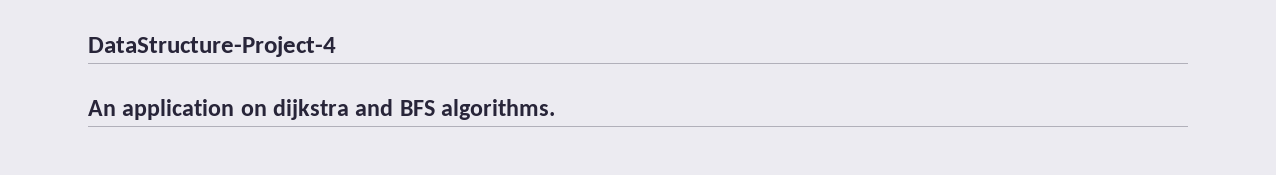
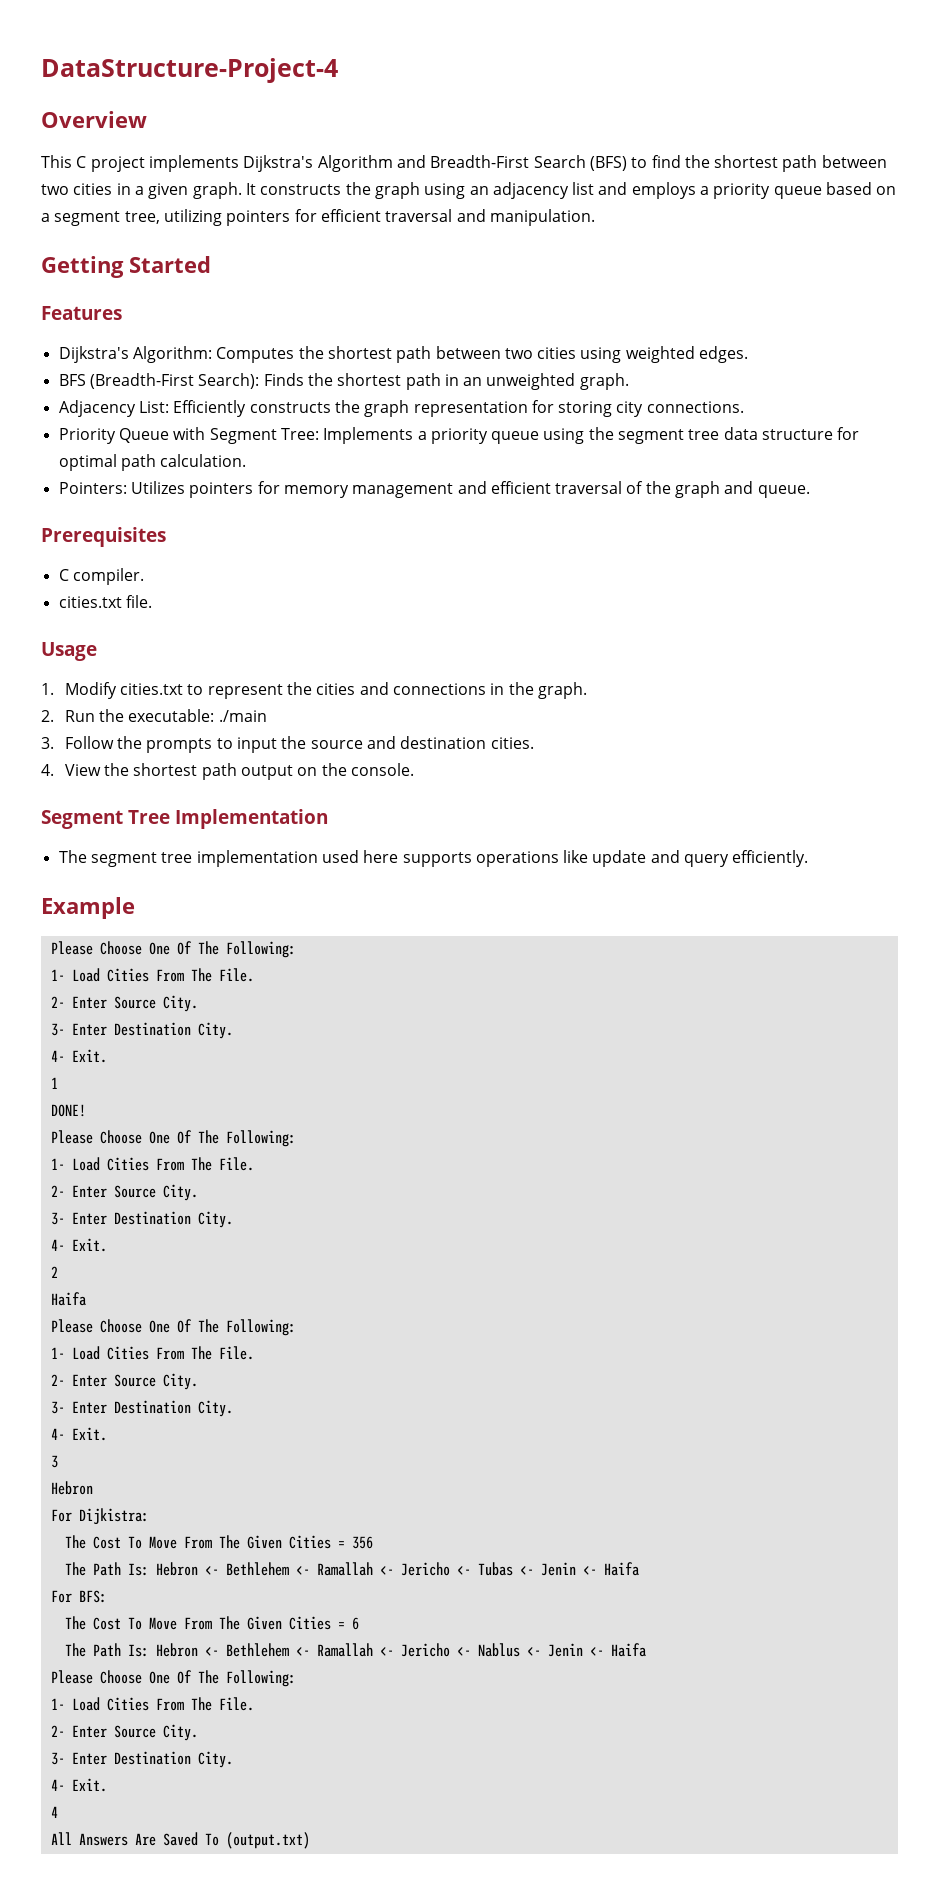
[88,99,556,120] An application on dijkstra and BFS algorithms. -> [41,111,147,128] [41,155,887,172] [41,182,897,199] [41,209,595,226] [41,256,211,278] [41,306,122,320] [58,346,749,363] [58,373,629,390] [58,400,744,417] [58,427,860,444] [58,454,247,471] [58,481,810,498] [41,527,166,547] [58,568,144,585] [58,595,152,608] [41,642,97,661] [41,682,587,699] [41,709,267,722] [41,736,534,753] [41,763,415,780] [41,809,328,829] [58,850,809,867] [41,897,135,919] [50,941,296,958] [50,968,254,982] [50,995,198,1012] [50,1022,233,1039] [50,1049,107,1063] [50,1077,58,1089] [50,1104,86,1117] [50,1130,296,1147] [50,1157,254,1171] [50,1184,198,1201] [50,1211,233,1228] [50,1238,107,1252] [50,1266,58,1278] [50,1292,86,1306] [50,1319,296,1336] [50,1346,254,1360] [50,1373,198,1390] [50,1400,233,1417] [50,1427,107,1441] [50,1455,58,1468] [50,1481,93,1495] [50,1508,149,1525] [64,1535,373,1549] [64,1562,639,1576] [50,1590,107,1603] [64,1616,359,1630] [64,1643,646,1657] [50,1670,296,1687] [50,1697,254,1711] [50,1724,198,1741] [50,1751,233,1768] [50,1778,107,1792] [50,1806,58,1818] [50,1832,310,1849] Overview // This C project implements Dijkstra's Algorithm and Breadth-First Search (BFS) to find the shortest path between two cities in a given graph. It constructs the graph using an adjacency list and employs a priority queue based on a segment tree, utilizing pointers for efficient traversal and manipulation. // Getting Started // Features // Dijkstra's Algorithm: Computes the shortest path between two cities using weighted edges. // BFS (Breadth-First Search): Finds the shortest path in an unweighted graph. // Adjacency List: Efficiently constructs the graph representation for storing city connections. // Priority Queue with Segment Tree: Implements a priority queue using the segment tree data structure for optimal path calculation. // Pointers: Utilizes pointers for memory management and efficient traversal of the graph and queue. // Prerequisites // C compiler. // cities.txt file. // Usage // 1. Modify cities.txt to represent the cities and connections in the graph. // 2. Run the executable: ./main // 3. Follow the prompts to input the source and destination cities. // 4. View the shortest path output on the console. // Segment Tree Implementation // The segment tree implementation used here supports operations like update and query efficiently. // Example // Please Choose One Of The Following: // 1- Load Cities From The File. // 2- Enter Source City. // 3- Enter Destination City. // 4- Exit. // 1 // DONE! // Please Choose One Of The Following: // 1- Load Cities From The File. // 2- Enter Source City. // 3- Enter Destination City. // 4- Exit. // 2 // Haifa // Please Choose One Of The Following: // 1- Load Cities From The File. // 2- Enter Source City. // 3- Enter Destination City. // 4- Exit. // 3 // Hebron // For Dijkistra: // The Cost To Move From The Given Cities = 356 // The Path Is: Hebron <- Bethlehem <- Ramallah <- Jericho <- Tubas <- Jenin <- Haifa // For BFS: // The Cost To Move From The Given Cities = 6 // The Path Is: Hebron <- Bethlehem <- Ramallah <- Jericho <- Nablus <- Jenin <- Haifa // Please Choose One Of The Following: // 1- Load Cities From The File. // 2- Enter Source City. // 3- Enter Destination City. // 4- Exit. // 4 // All Answers Are Saved To (output.txt)

